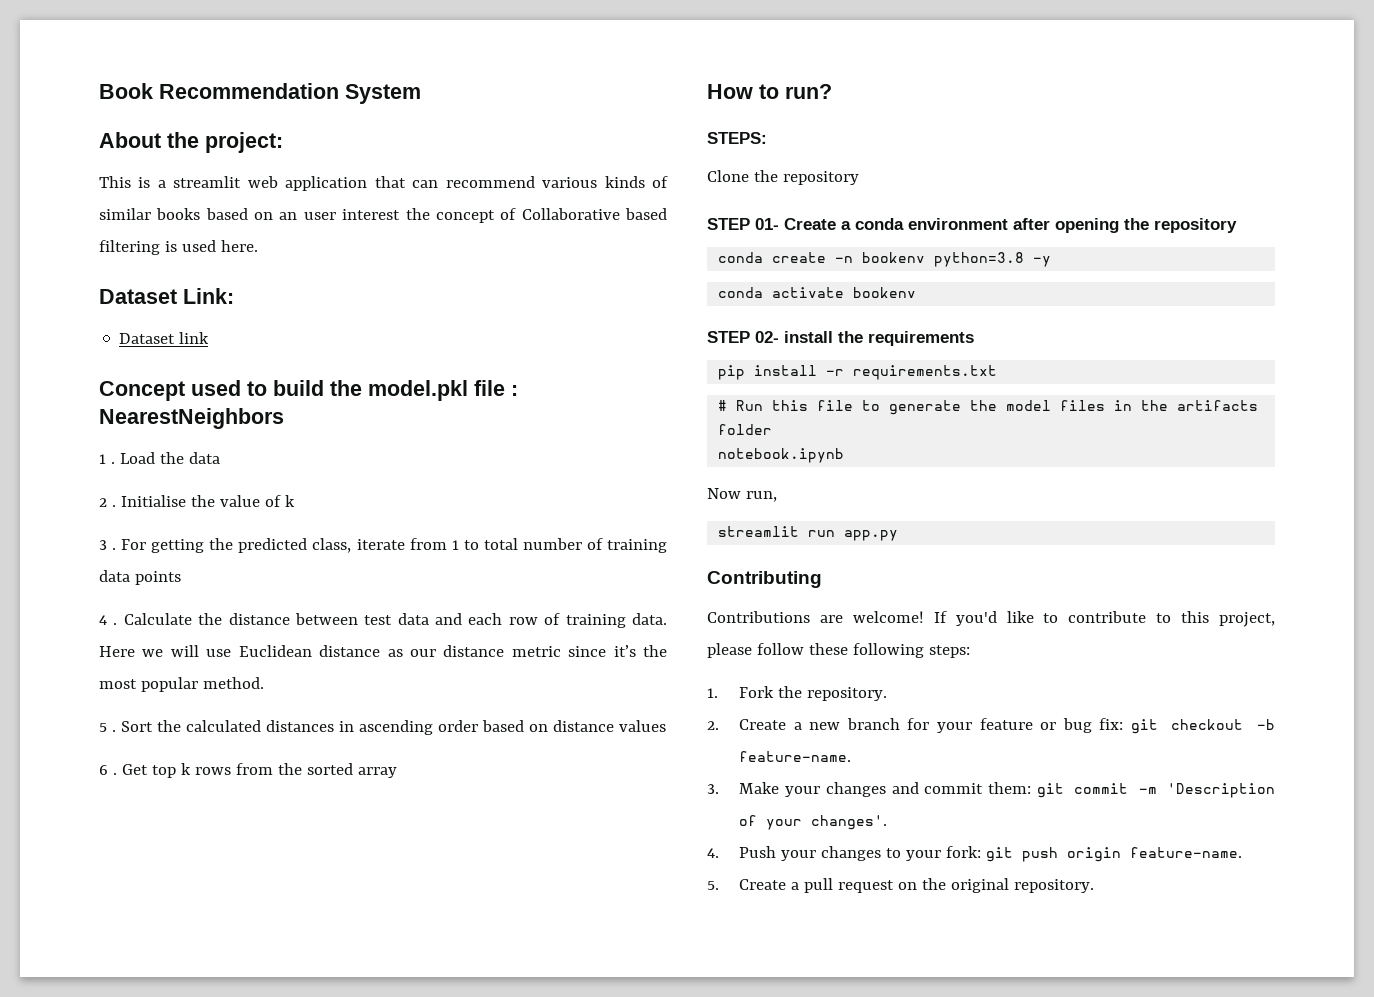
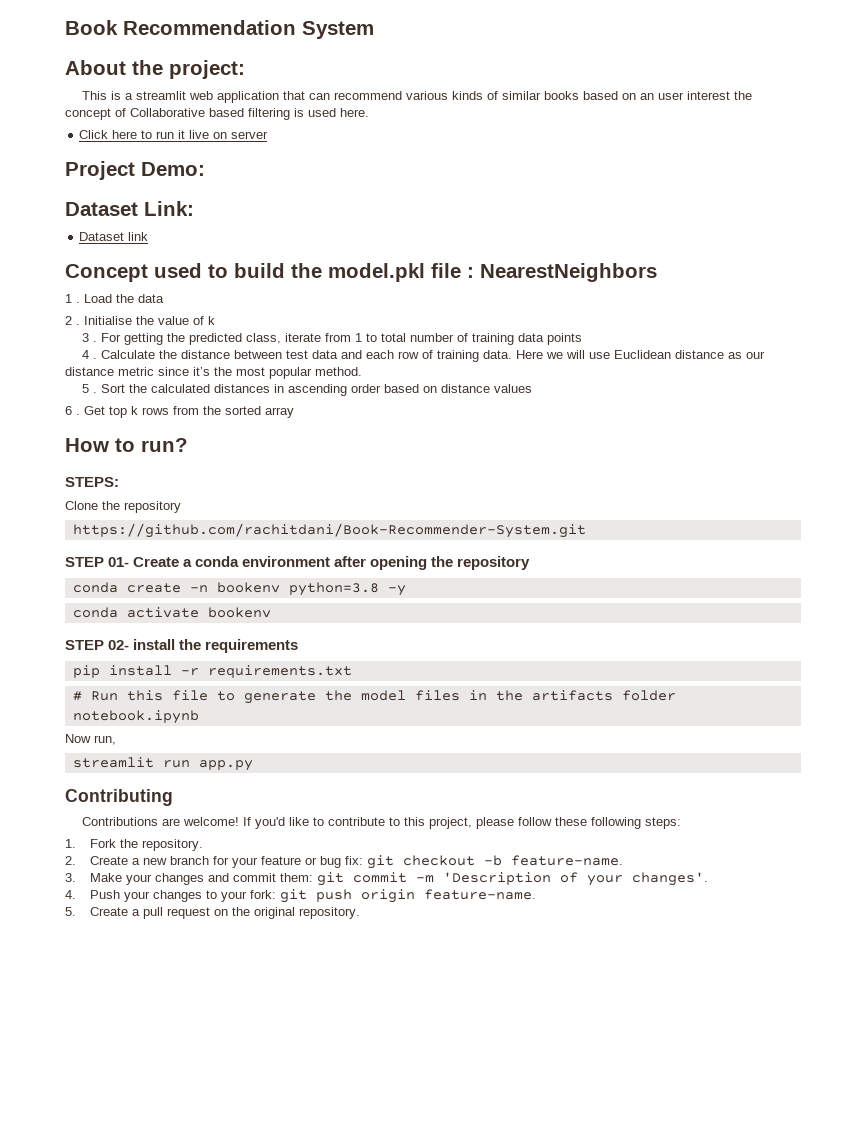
(258, 246) none -> [79,130,269,139] [65,161,205,180] // Click here to run it live on server // Project Demo:
(859, 178) none -> [72,523,586,538] // https://github.com/rachitdani/Book-Recommender-System.git

